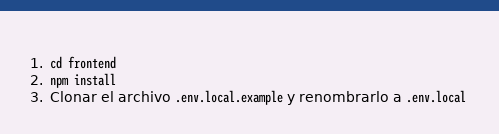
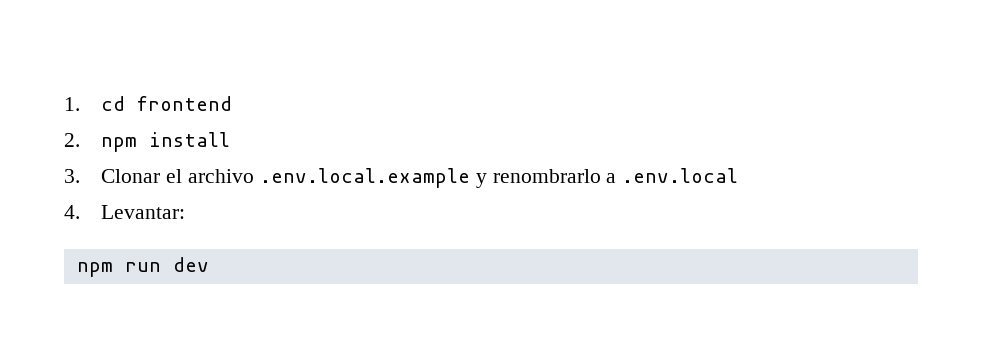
(467, 96) none -> [64,205,186,219] [76,257,209,277] // 4. Levantar: // npm run dev

